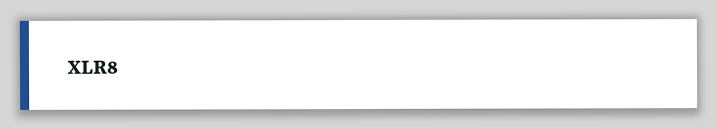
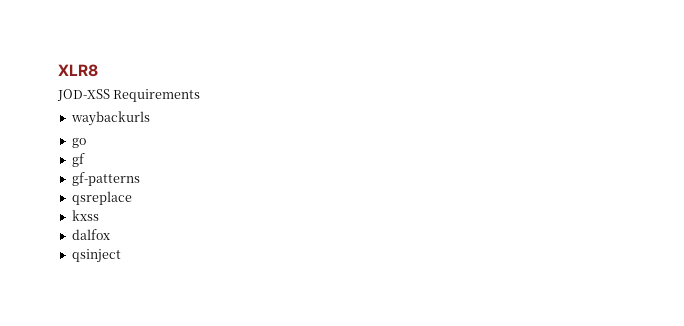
(119, 67) none -> [57,89,201,102] [70,111,150,126] [71,138,86,148] [71,153,85,167] [71,172,140,186] [71,191,132,205] [71,210,99,221] [71,229,110,240] [71,249,121,263] // JOD-XSS Requirements // waybackurls // go // gf // gf-patterns // qsreplace // kxss // dalfox // qsinject

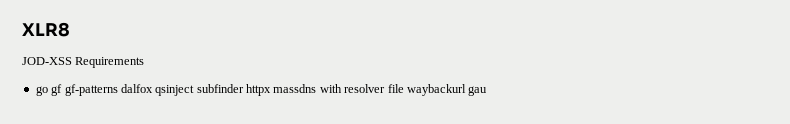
[70,111,150,126] // waybackurls -> (145, 62) none
(86, 143) // -> (48, 91) none
(85, 160) // -> (63, 90) none
[71,191,132,205] [71,210,99,221] // qsreplace // kxss // -> (118, 90) none
[71,249,121,263] // qsinject -> [155,84,488,96] qsinject subfinder httpx massdns with resolver file waybackurl gau

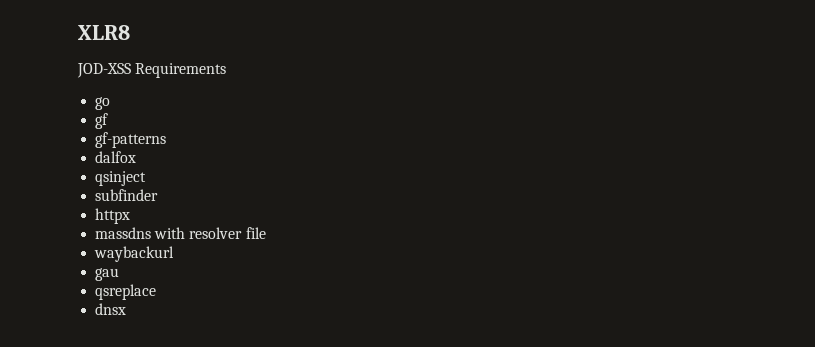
(48, 91) none -> (111, 103) //
(63, 90) none -> (109, 121) //
(118, 90) none -> (167, 140) //
(153, 88) none -> (137, 157) //
(195, 90) none -> (147, 178) //
(244, 88) none -> (159, 195) //
(271, 90) none -> (131, 216) //
(404, 88) none -> (266, 233) //
(466, 90) none -> (175, 254) //
(488, 91) none -> [95,284,157,300] [95,303,127,315] // qsreplace // dnsx

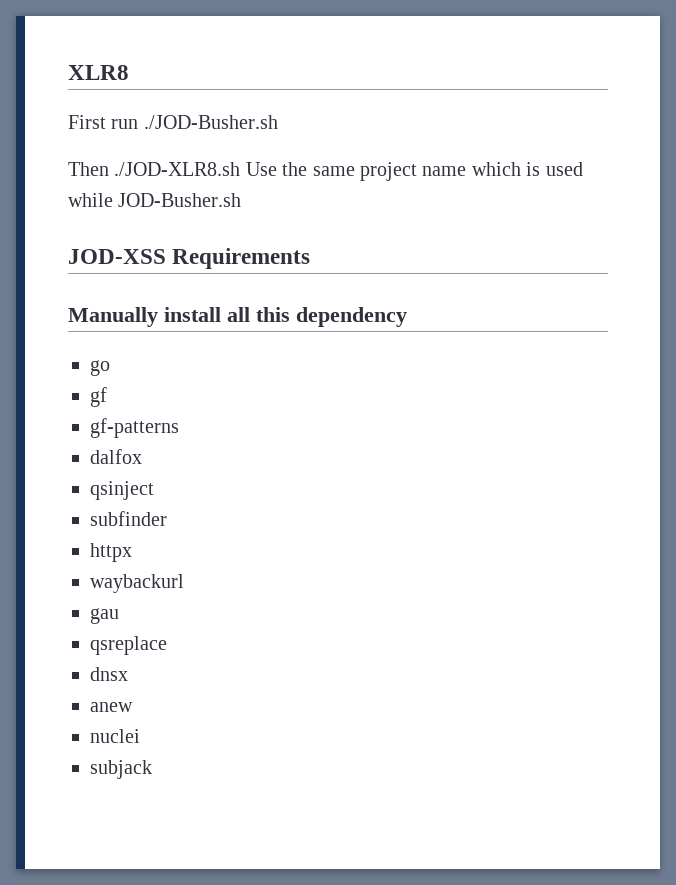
[77,63,227,78] JOD-XSS Requirements -> [68,115,278,129] [68,162,583,181] [68,193,242,207] [68,248,311,269] [68,307,407,327] First run ./JOD-Busher.sh // Then ./JOD-XLR8.sh Use the same project name which is used while JOD-Busher.sh // JOD-XSS Requirements // Manually install all this dependency
[95,227,266,239] // massdns with resolver file -> (132, 552) none
(127, 309) none -> [90,702,133,712] [90,729,140,743] [90,760,152,779] // anew // nuclei // subjack

